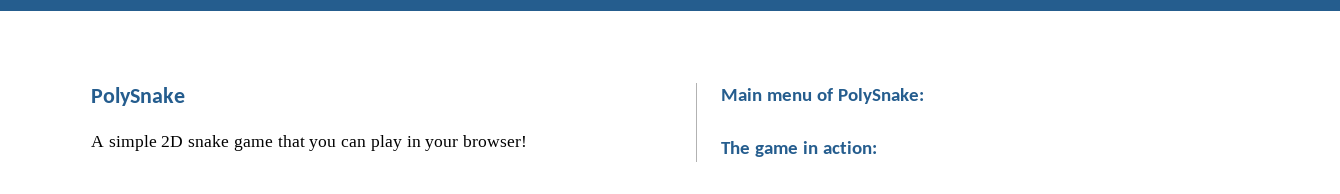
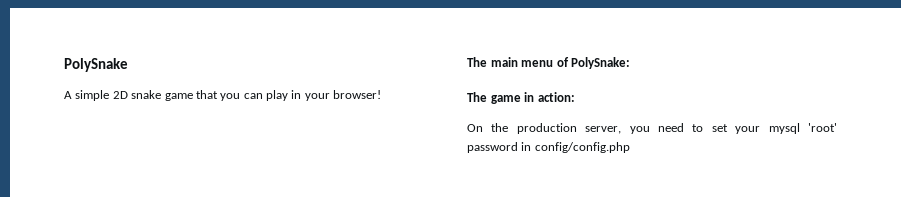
[721,88,762,101] Main -> [467,57,518,67] The main
(878, 147) none -> [467,123,837,134] [467,142,630,153] // On the production server, you need to set your mysql 'root' password in config/config.php

